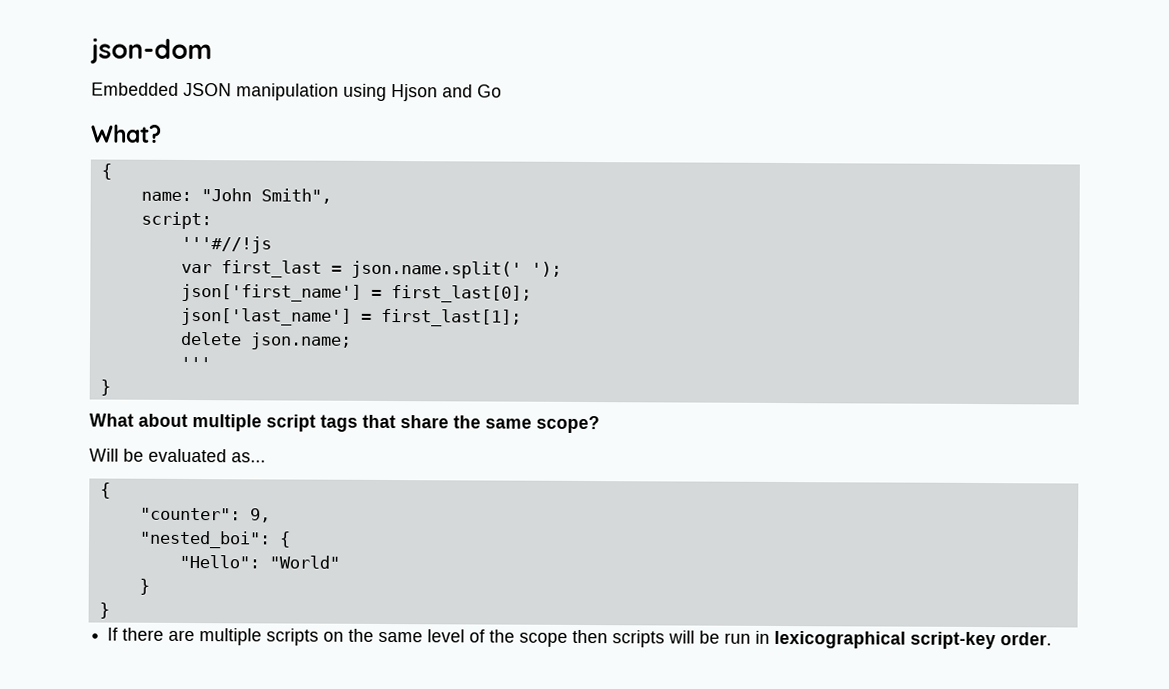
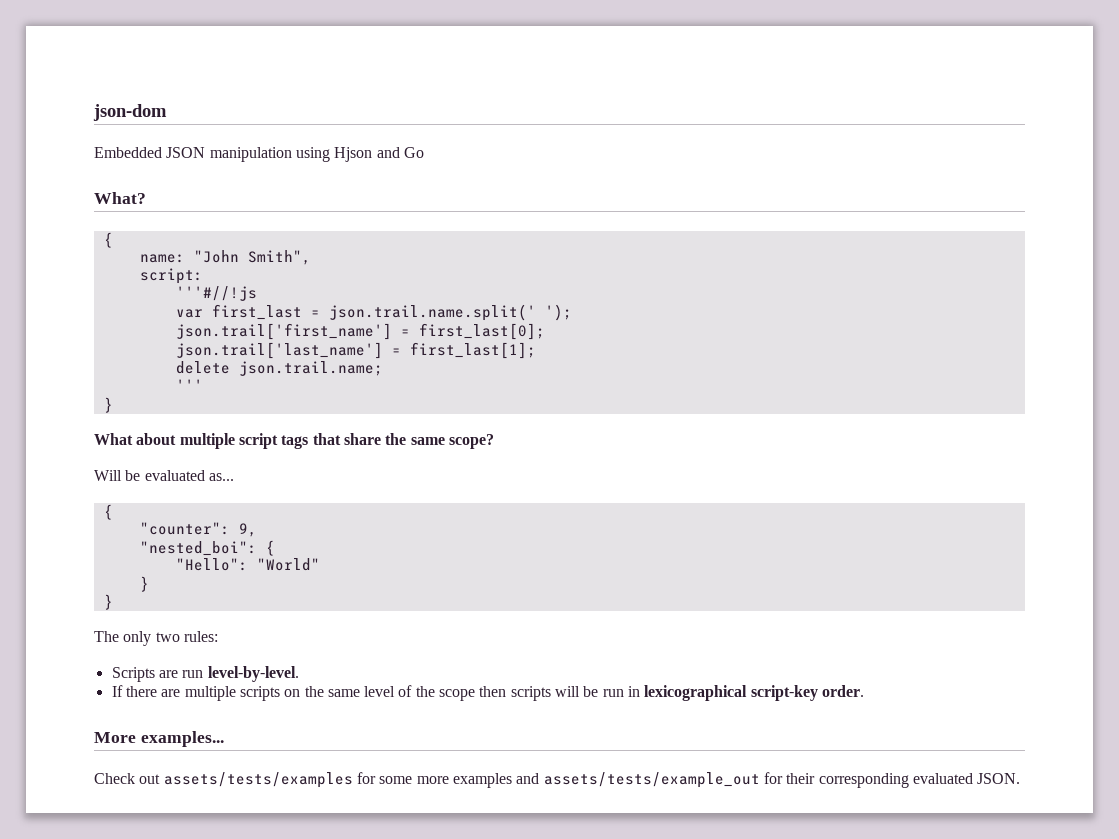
[350,260,522,279] json.name.split(' -> [328,304,536,321] json.trail.name.split('
[180,283,362,302] json['first_name'] -> [175,323,392,340] json.trail['first_name']
[180,307,352,326] json['last_name'] -> [175,342,383,359] json.trail['last_name']
[249,332,352,350] json.name; -> [238,361,383,376] json.trail.name;
(110, 610) none -> [94,631,218,646] [111,666,299,682] // The only two rules: // Scripts are run level-by-level.
(1053, 639) none -> [94,731,224,747] [94,772,1021,788] // More examples... // Check out assets/tests/examples for some more examples and assets/tests/example_out for their corresponding evaluated JSON.

